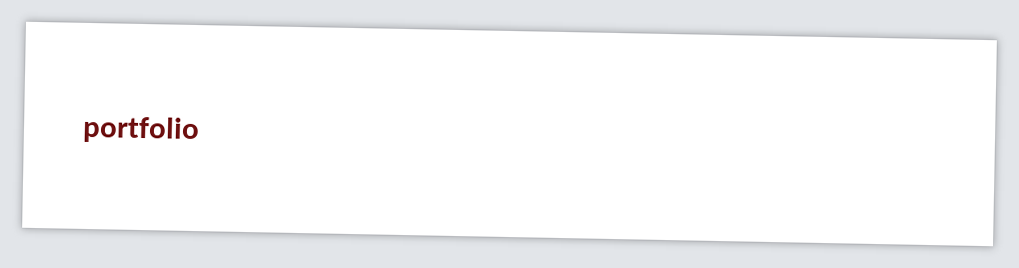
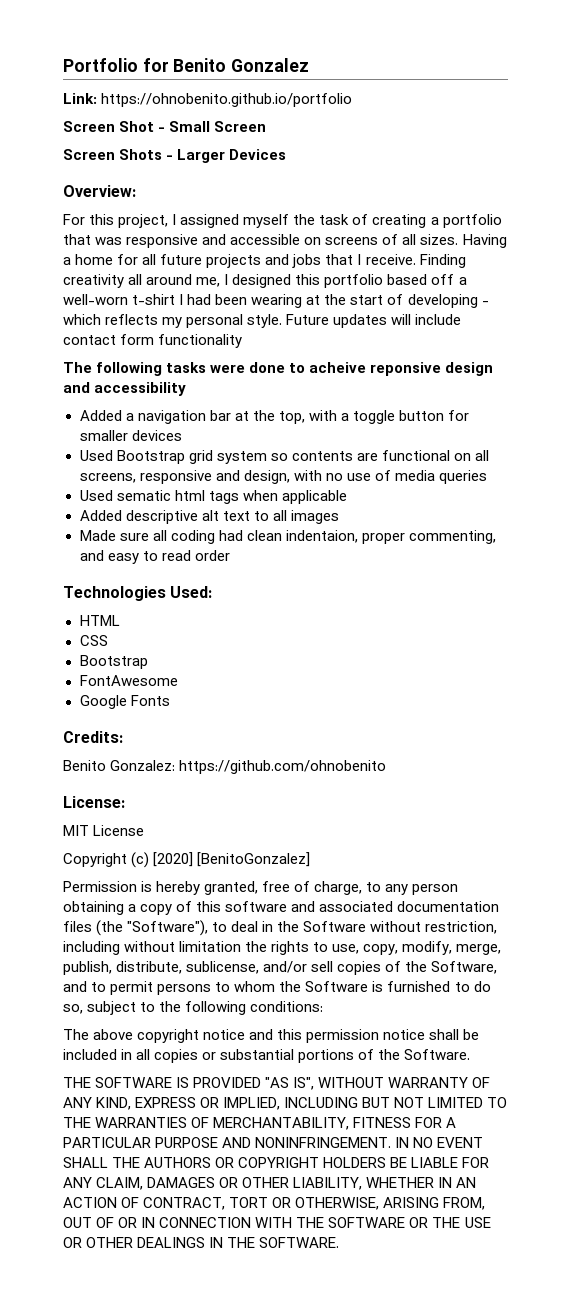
[82,115,200,145] portfolio -> [63,58,310,72] [63,93,353,107] [63,121,267,132] [63,149,287,163] [63,185,136,197] [63,214,502,228] [63,234,507,248] [63,254,466,268] [63,274,467,288] [63,294,489,308] [63,314,462,328] [63,334,243,348] [63,362,494,376] [63,382,187,396] [79,410,470,424] [79,430,182,441] [79,450,489,464] [79,470,487,484] [79,490,347,504] [79,510,339,524] [79,530,496,544] [79,550,230,564] [63,586,213,601] [79,615,120,626] [79,635,108,646] [79,655,148,669] [79,675,178,686] [79,695,170,709] [63,731,123,743] [63,760,387,774] [63,796,125,808] [63,825,145,836] [63,852,311,868] [63,881,459,895] [63,901,500,915] [63,920,498,936] [63,941,502,955] [63,961,498,975] [63,981,491,995] [63,1001,324,1015] [63,1029,480,1043] [63,1049,471,1063] [63,1077,491,1090] [63,1097,508,1110] [63,1117,457,1130] [63,1137,484,1148] [63,1157,490,1168] [63,1177,477,1190] [63,1197,486,1210] [63,1217,491,1228] [63,1237,340,1248] Portfolio for Benito Gonzalez // Link: https://ohnobenito.github.io/portfolio // Screen Shot - Small Screen // Screen Shots - Larger Devices // Overview: // For this project, I assigned myself the task of creating a portfolio that was responsive and accessible on screens of all sizes. Having a home for all future projects and jobs that I receive. Finding creativity all around me, I designed this portfolio based off a well-worn t-shirt I had been wearing at the start of developing - which reflects my personal style. Future updates will include contact form functionality // The following tasks were done to acheive reponsive design and accessibility // Added a navigation bar at the top, with a toggle button for smaller devices // Used Bootstrap grid system so contents are functional on all screens, responsive and design, with no use of media queries // Used sematic html tags when applicable // Added descriptive alt text to all images // Made sure all coding had clean indentaion, proper commenting, and easy to read order // Technologies Used: // HTML // CSS // Bootstrap // FontAwesome // Google Fonts // Credits: // Benito Gonzalez: https://github.com/ohnobenito // License: // MIT License // Copyright (c) [2020] [BenitoGonzalez] // Permission is hereby granted, free of charge, to any person obtaining a copy of this software and associated documentation files (the "Software"), to deal in the Software without restriction, including without limitation the rights to use, copy, modify, merge, publish, distribute, sublicense, and/or sell copies of the Software, and to permit persons to whom the Software is furnished to do so, subject to the following conditions: // The above copyright notice and this permission notice shall be included in all copies or substantial portions of the Software. // THE SOFTWARE IS PROVIDED "AS IS", WITHOUT WARRANTY OF ANY KIND, EXPRESS OR IMPLIED, INCLUDING BUT NOT LIMITED TO THE WARRANTIES OF MERCHANTABILITY, FITNESS FOR A PARTICULAR PURPOSE AND NONINFRINGEMENT. IN NO EVENT SHALL THE AUTHORS OR COPYRIGHT HOLDERS BE LIABLE FOR ANY CLAIM, DAMAGES OR OTHER LIABILITY, WHETHER IN AN ACTION OF CONTRACT, TORT OR OTHERWISE, ARISING FROM, OUT OF OR IN CONNECTION WITH THE SOFTWARE OR THE USE OR OTHER DEALINGS IN THE SOFTWARE.

